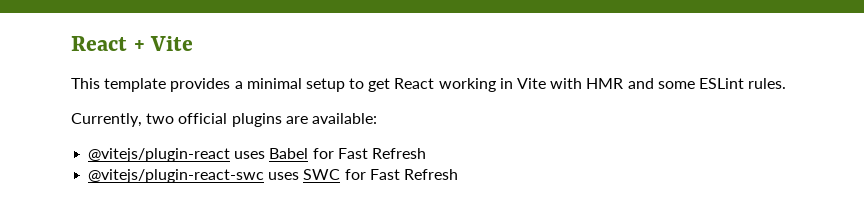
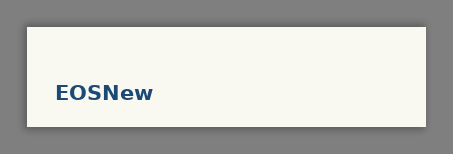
[71,36,194,51] [71,78,787,92] [71,113,377,127] [88,148,426,162] [88,169,458,183] React + Vite // This template provides a minimal setup to get React working in Vite with HMR and some ESLint rules. // Currently, two official plugins are available: // @vitejs/plugin-react uses Babel for Fast Refresh // @vitejs/plugin-react-swc uses SWC for Fast Refresh -> [55,85,153,100] EOSNew

